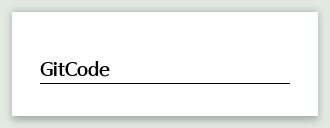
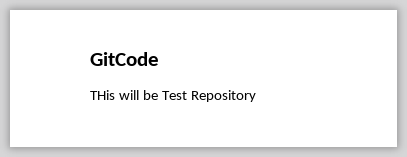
(110, 69) none -> [90,90,256,102] // THis will be Test Repository

